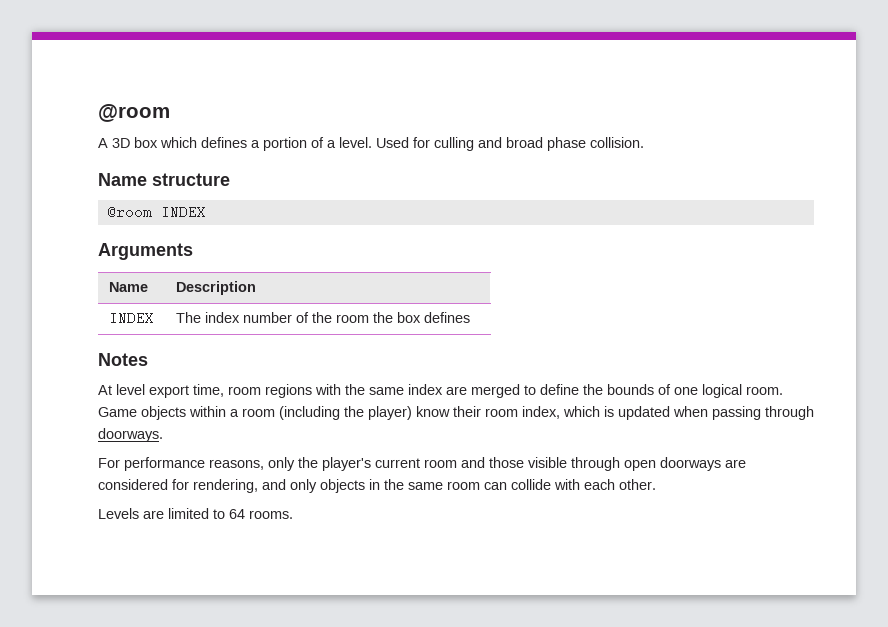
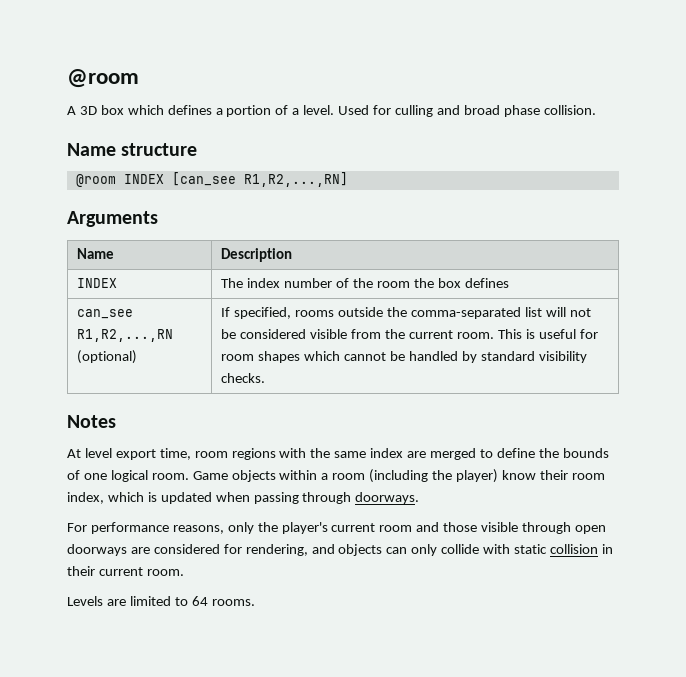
(206, 212) none -> [171,172,348,187] [can_see R1,R2,...,RN]
(470, 317) none -> [77,309,134,319] [77,329,174,342] [77,350,138,364] [221,307,591,319] [221,329,598,339] [221,351,587,363] [221,373,266,383] // can_see R1,R2,...,RN (optional) | If specified, rooms outside the comma-separated list will not be considered visible from the current room. This is useful for room shapes which cannot be handled by standard visibility checks.
[290,479,656,493] only objects in the same room can collide with each other. -> [338,544,613,556] [67,566,184,576] objects can only collide with static collision in their current room.

